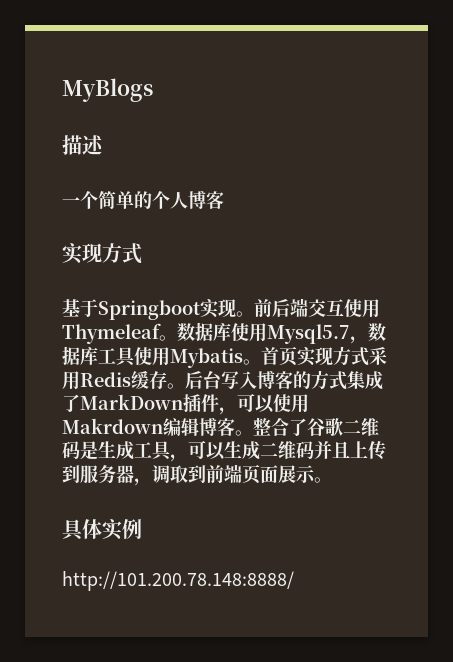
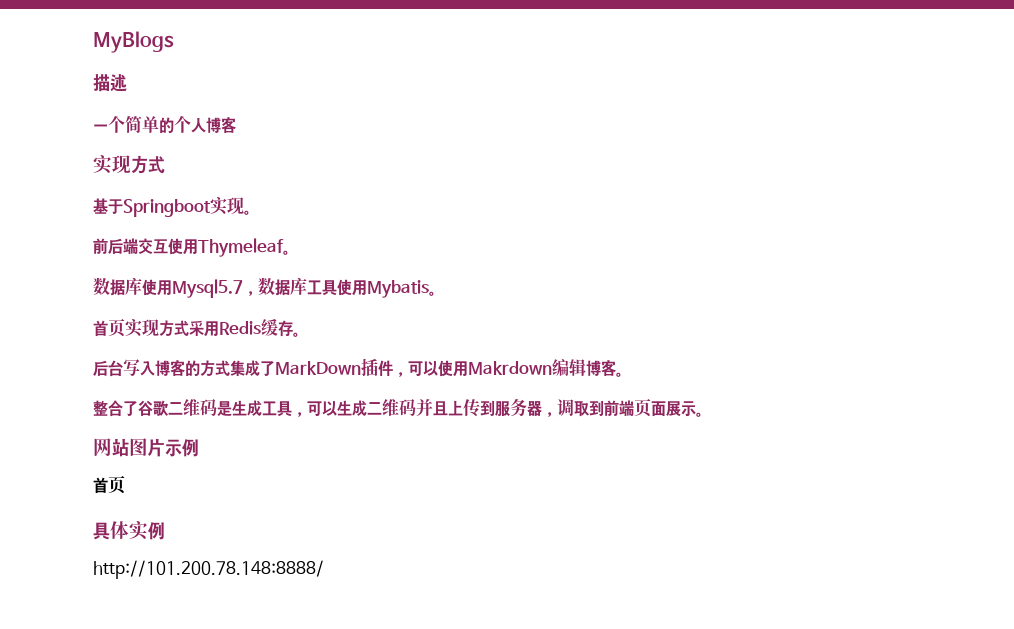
(254, 314) none -> (252, 212) //
(177, 338) none -> (291, 252) //
(261, 362) none -> (437, 293) //
(185, 386) none -> (301, 334) //
(253, 433) none -> (624, 374) //
(332, 480) none -> [93,438,199,457] [93,475,125,494] // 网站图片示例 // 首页

